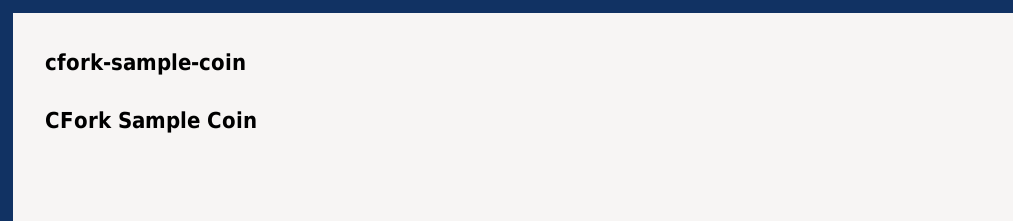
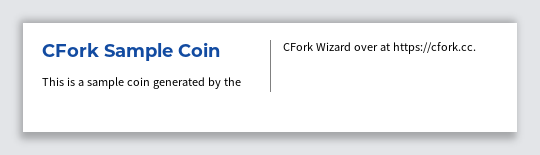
[45,53,246,75] cfork-sample-coin // -> (42, 50) none
(257, 120) none -> [42,77,241,89] [283,42,476,54] // This is a sample coin generated by the CFork Wizard over at https://cfork.cc.

